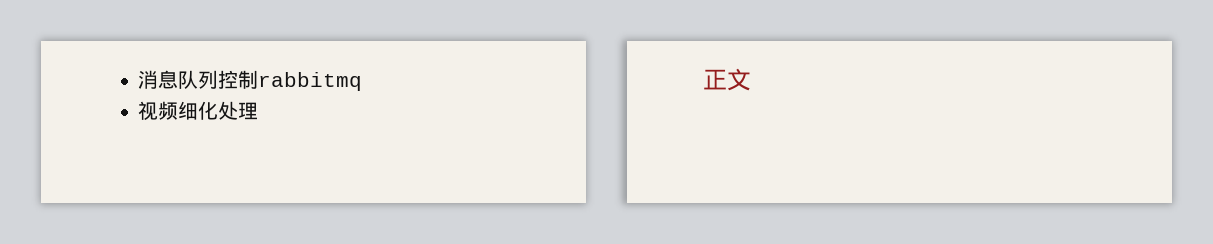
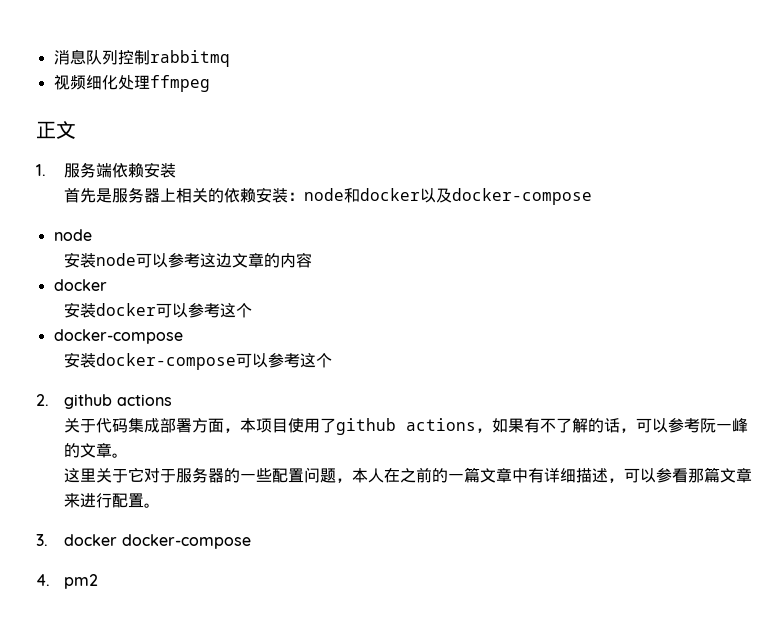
(259, 111) none -> [149,75,210,92] ffmpeg
(751, 79) none -> [36,162,177,178] [64,187,593,205] [53,229,92,241] [64,252,313,268] [53,279,107,291] [64,302,253,318] [53,329,183,344] [64,352,333,370] [36,394,172,409] [64,418,749,435] [64,443,129,458] [64,467,753,483] [64,493,161,508] [36,534,251,549] [36,574,99,589] // 1.服务端依赖安装 // 首先是服务器上相关的依赖安装：node和docker以及docker-compose // node // 安装node可以参考这边文章的内容 // docker // 安装docker可以参考这个 // docker-compose // 安装docker-compose可以参考这个 // 2. github actions // 关于代码集成部署方面，本项目使用了github actions，如果有不了解的话，可以参考阮一峰的文章。 // 这里关于它对于服务器的一些配置问题，本人在之前的一篇文章中有详细描述，可以参看那篇文章来进行配置。 // 3. docker docker-compose // 4. pm2

